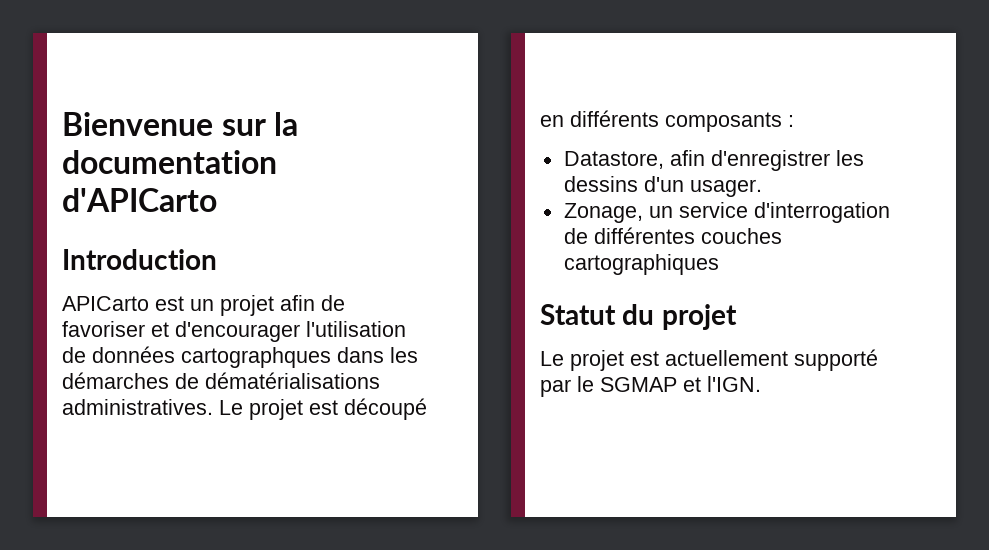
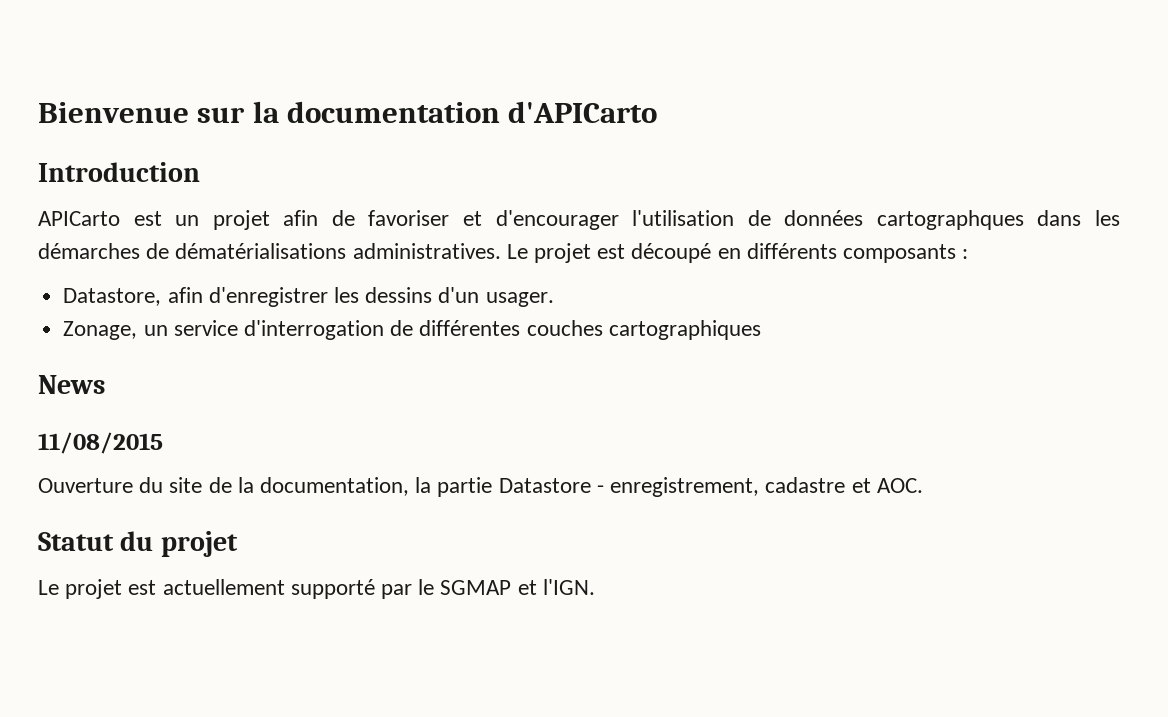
(719, 264) none -> [38,375,105,394] [38,432,163,454] [38,477,923,497] // News // 11/08/2015 // Ouverture du site de la documentation, la partie Datastore - enregistrement, cadastre et AOC.

